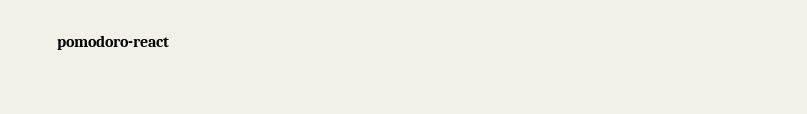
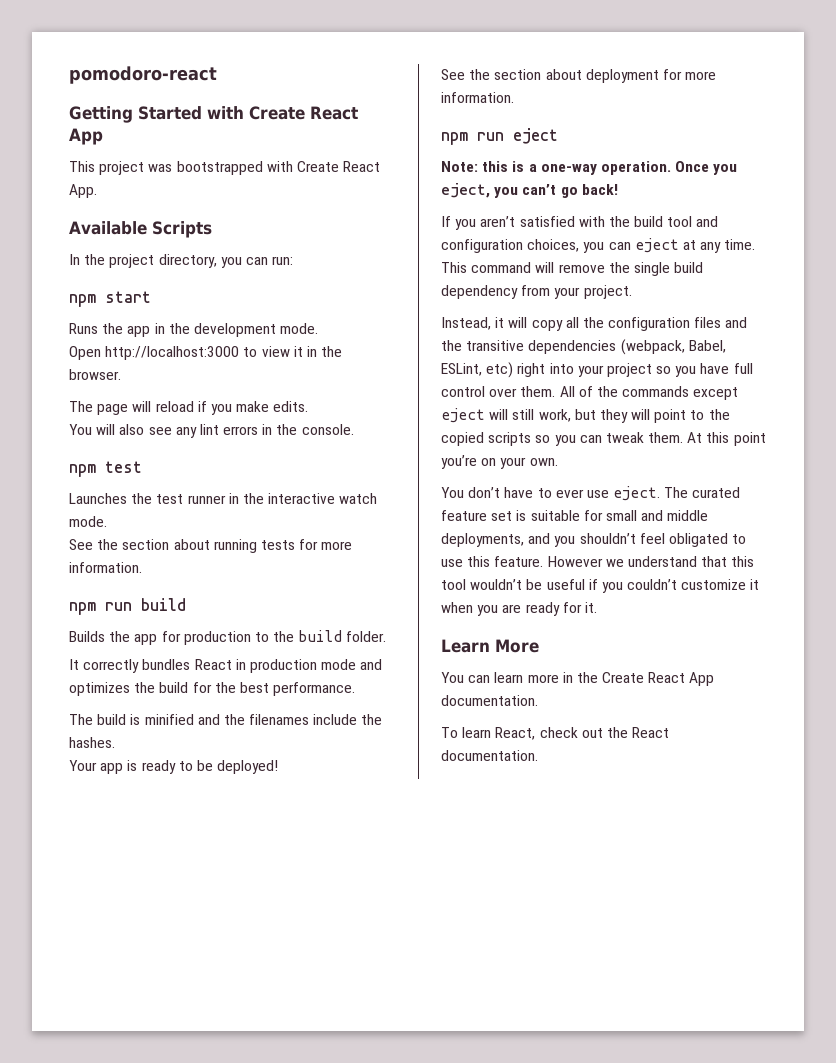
(169, 42) none -> [69,106,358,123] [69,128,103,145] [69,161,381,175] [69,184,97,198] [69,221,212,238] [69,254,294,268] [69,291,151,307] [69,323,319,337] [69,346,343,360] [69,369,121,380] [69,401,309,415] [69,424,354,438] [69,461,142,477] [69,493,378,504] [69,516,107,527] [69,539,353,553] [69,562,142,573] [69,598,186,615] [69,630,387,645] [69,659,383,673] [69,682,356,696] [69,714,383,725] [69,737,115,748] [69,760,279,774] [441,69,717,83] [441,92,514,103] [441,128,558,145] [441,161,738,175] [441,183,618,198] [441,216,719,230] [441,238,756,253] [441,262,704,276] [441,285,632,299] [441,317,748,331] [441,339,726,355] [441,362,753,378] [441,386,739,400] [441,408,730,423] [441,432,766,446] [441,455,558,469] [441,486,741,501] [441,510,709,521] [441,533,747,547] [441,556,755,567] [441,579,760,593] [441,602,597,616] [441,639,539,653] [441,672,715,686] [441,695,538,706] [441,727,670,740] [441,750,538,761] // Getting Started with Create React App // This project was bootstrapped with Create React App. // Available Scripts // In the project directory, you can run: // npm start // Runs the app in the development mode. // Open http://localhost:3000 to view it in the browser. // The page will reload if you make edits. // You will also see any lint errors in the console. // npm test // Launches the test runner in the interactive watch mode. // See the section about running tests for more information. // npm run build // Builds the app for production to the build folder. // It correctly bundles React in production mode and optimizes the build for the best performance. // The build is minified and the filenames include the hashes. // Your app is ready to be deployed! // See the section about deployment for more information. // npm run eject // Note: this is a one-way operation. Once you eject, you can’t go back! // If you aren’t satisfied with the build tool and configuration choices, you can eject at any time. This command will remove the single build dependency from your project. // Instead, it will copy all the configuration files and the transitive dependencies (webpack, Babel, ESLint, etc) right into your project so you have full control over them. All of the commands except eject will still work, but they will point to the copied scripts so you can tweak them. At this point you’re on your own. // You don’t have to ever use eject. The curated feature set is suitable for small and middle deployments, and you shouldn’t feel obligated to use this feature. However we understand that this tool wouldn’t be useful if you couldn’t customize it when you are ready for it. // Learn More // You can learn more in the Create React App documentation. // To learn React, check out the React documentation.

